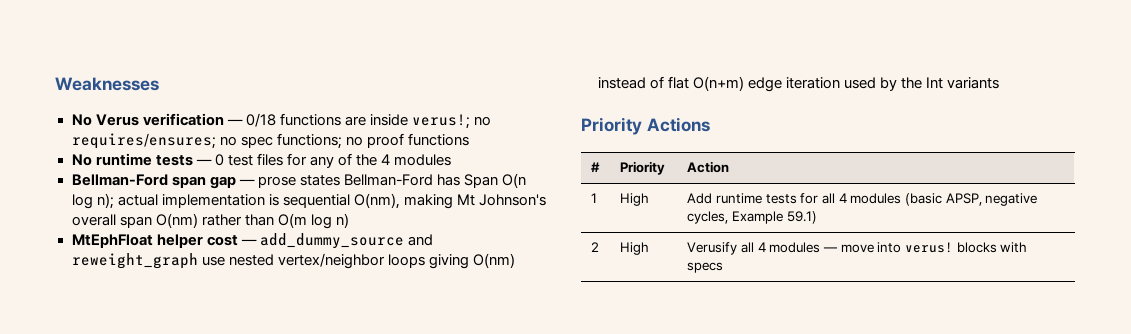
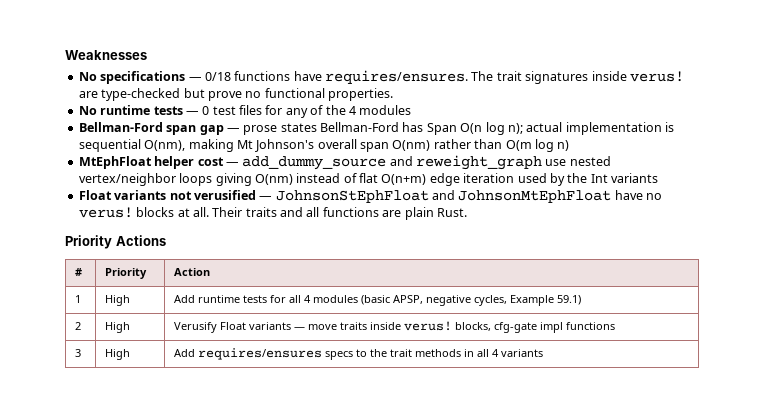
[95,113,224,126] Verus verification -> [100,71,186,84] specifications
[344,114,491,129] [71,133,469,149] are inside verus!; no requires/ensures; no spec functions; no proof functions -> [293,70,684,84] [78,88,393,101] have requires/ensures. The trait signatures inside verus! are type-checked but prove no functional properties.
(999, 83) none -> [78,190,663,203] [78,207,467,220] // Float variants not verusified — JohnsonStEphFloat and JohnsonMtEphFloat have no verus! blocks at all. Their traits and all functions are plain Rust.
[741,242,1028,253] [687,262,724,273] all 4 modules — move into verus! blocks with specs -> [219,321,615,333] [74,349,81,357] [104,349,130,360] [173,348,543,360] Float variants — move traits inside verus! blocks, cfg-gate impl functions // 3 | High | Add requires/ensures specs to the trait methods in all 4 variants

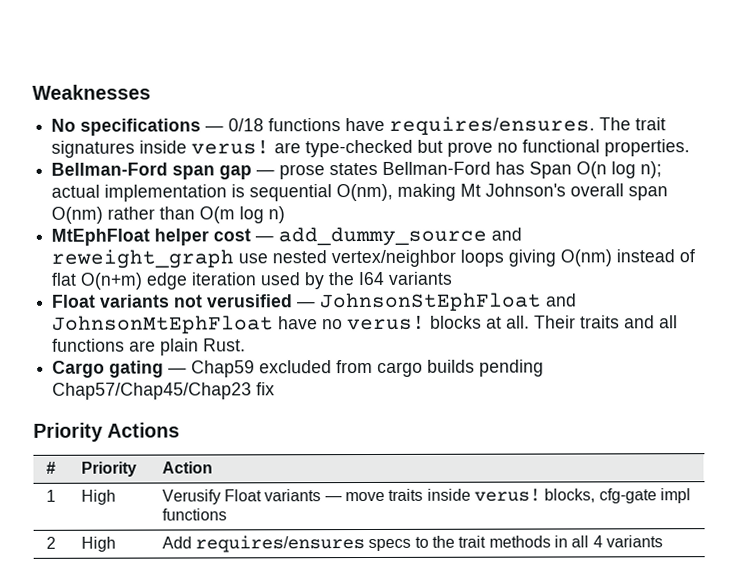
[78,105,412,118] // No runtime tests — 0 test files for any of the 4 modules -> (691, 148) none
[590,174,608,183] Int -> [358,271,385,286] I64
(467, 212) none -> [52,359,545,378] [52,382,276,400] // Cargo gating — Chap59 excluded from cargo builds pending Chap57/Chap45/Chap23 fix
[173,295,581,306] [74,322,81,330] [104,322,130,333] | Add runtime tests for all 4 modules (basic APSP, negative cycles, Example 59.1) // 2 | High -> (116, 497) none
[74,349,81,357] 3 -> [45,536,56,549] 2

